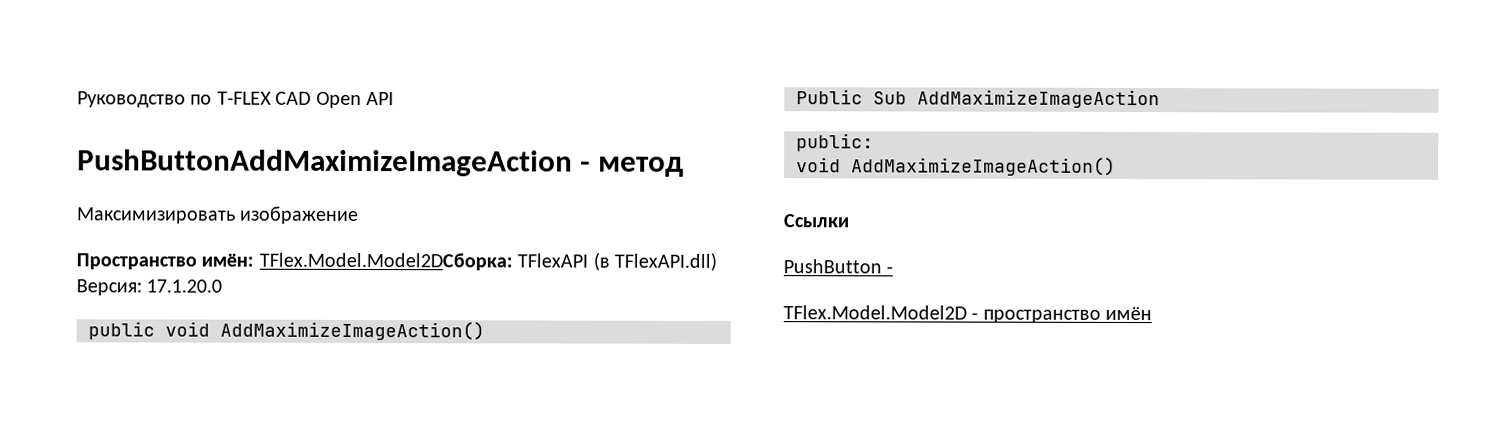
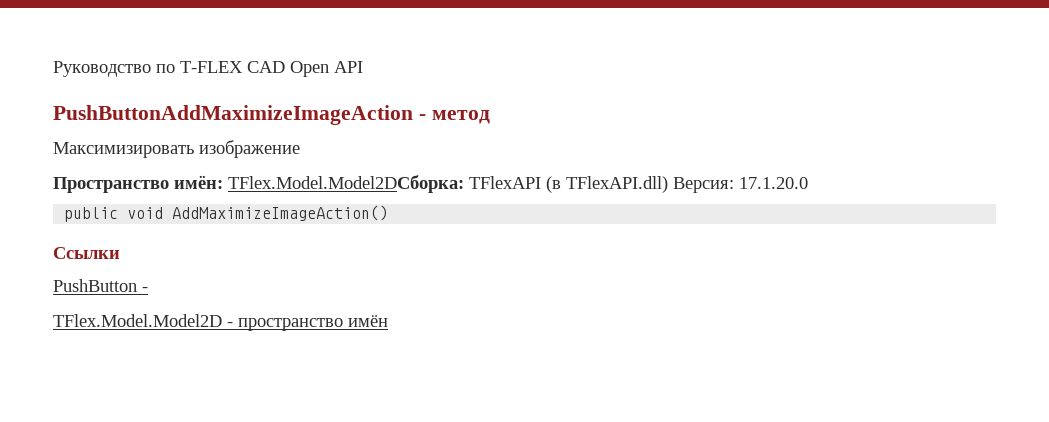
[796,89,1160,109] [796,133,874,152] [796,156,1116,176] // Public Sub AddMaximizeImageAction // public: // void AddMaximizeImageAction() -> (389, 213) none

